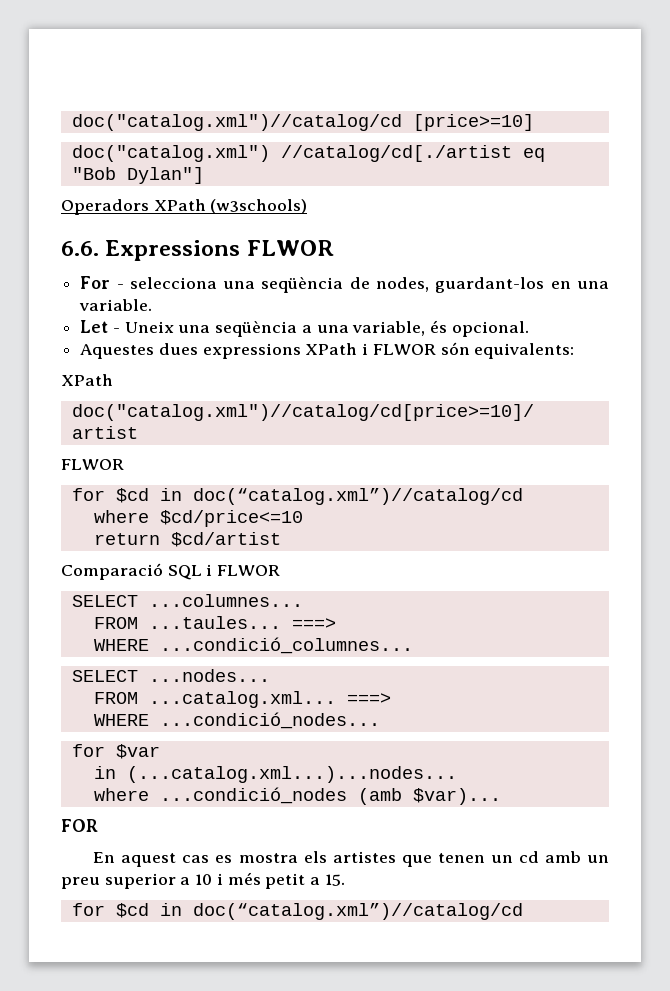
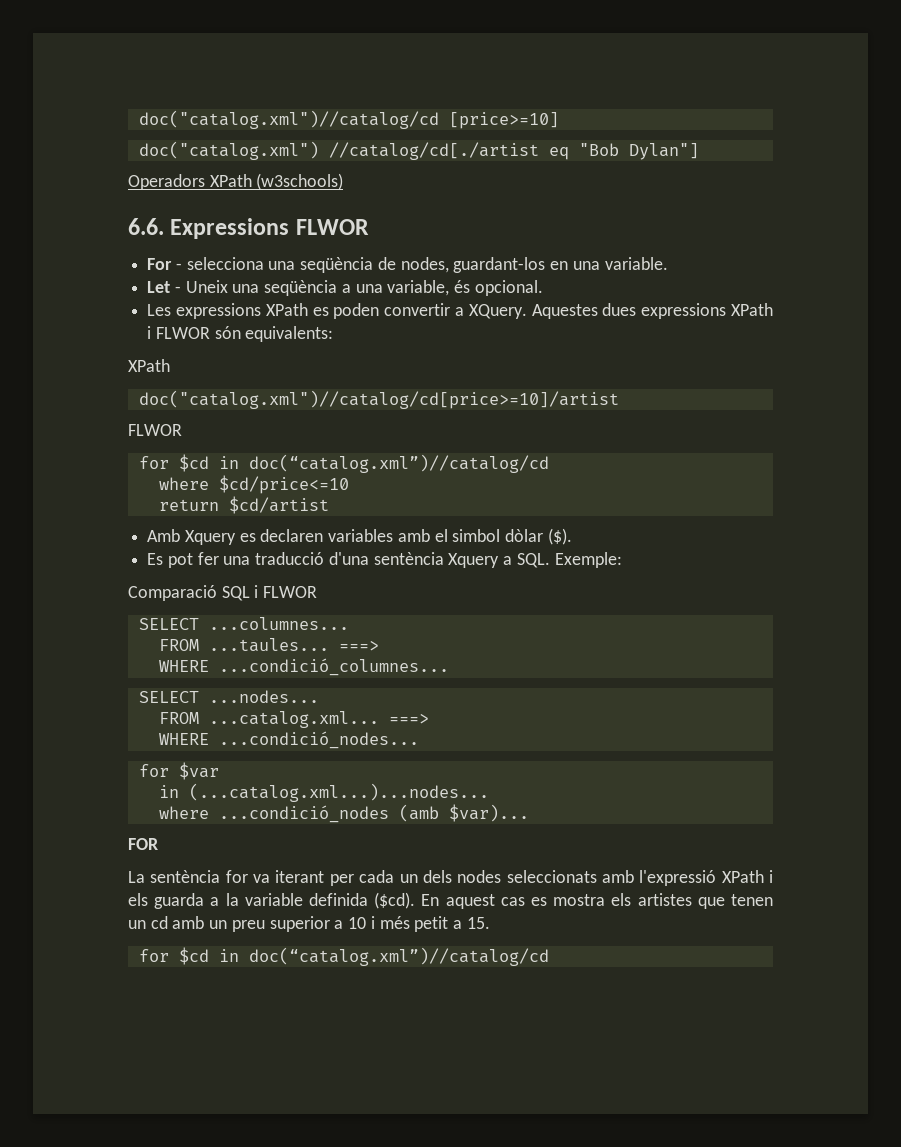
(529, 329) none -> [147,303,527,319] Les expressions XPath es poden convertir a XQuery.
(281, 539) none -> [147,528,572,545] [147,552,622,568] // Amb Xquery es declaren variables amb el simbol dòlar ($). // Es pot fer una traducció d'una sentència Xquery a SQL. Exemple:
(98, 825) none -> [128,870,773,886] [128,892,416,909] La sentència for va iterant per cada un dels nodes seleccionats amb l'expressió XPath i els guarda a la variable definida ($cd).

